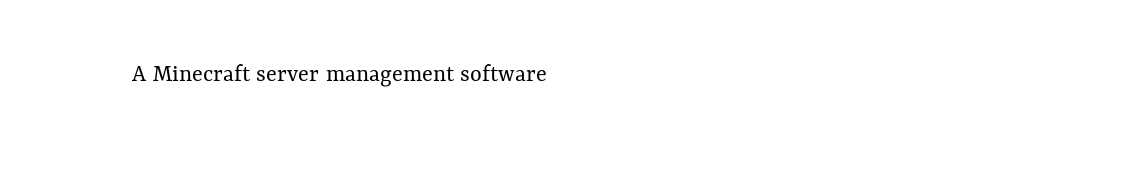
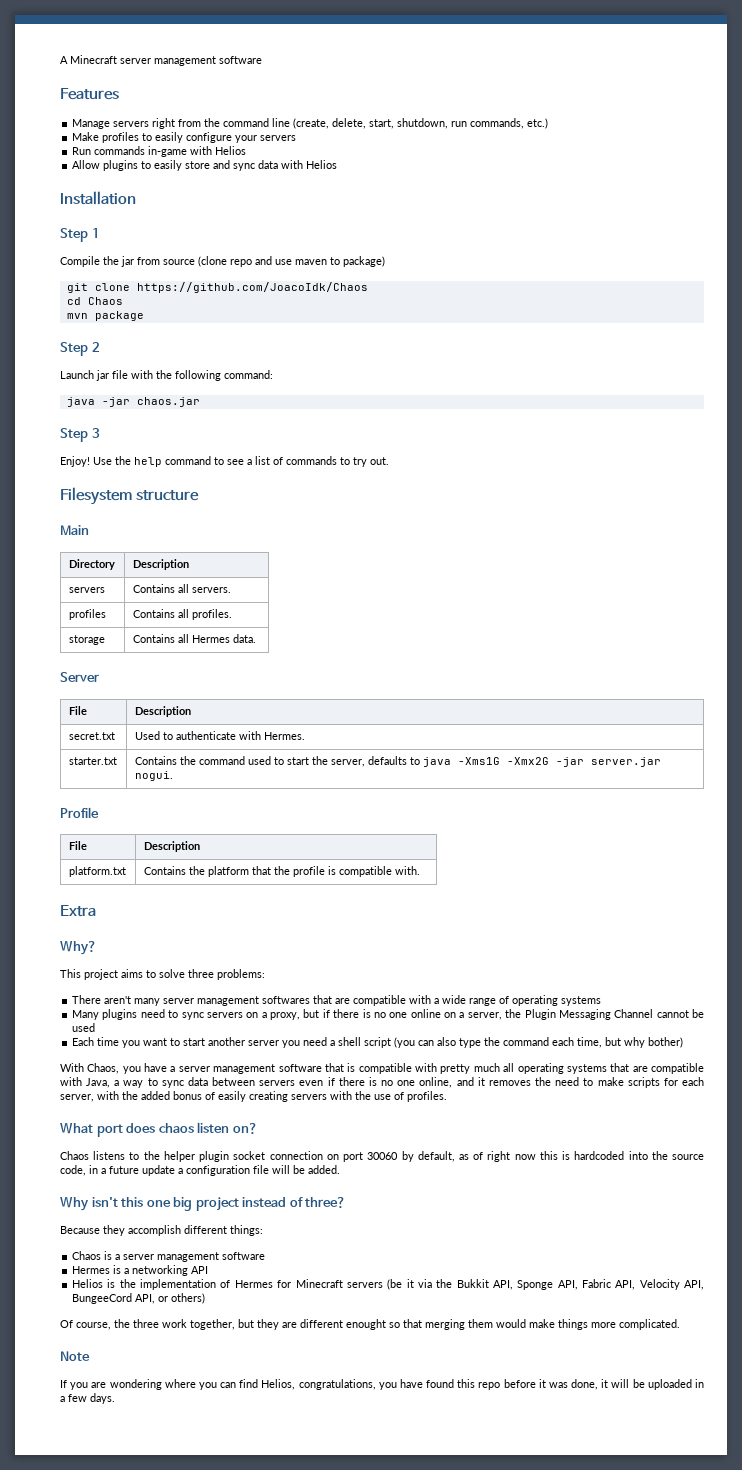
(548, 72) none -> [60,88,119,100] [72,118,549,129] [72,132,297,143] [72,146,247,157] [72,160,338,171] [60,191,136,205] [60,228,100,242] [60,256,385,267] [66,282,368,293] [66,297,123,305] [66,311,144,321] [60,342,100,356] [60,370,273,381] [66,397,200,407] [60,428,100,442] [60,456,389,467] [60,487,200,505] [60,525,89,535] [68,559,115,570] [132,559,189,570] [68,587,105,593] [132,584,231,593] [68,609,106,620] [132,609,232,620] [68,635,105,645] [132,634,256,643] [60,672,99,682] [68,706,87,715] [134,706,191,717] [68,732,115,740] [134,731,305,740] [68,757,117,765] [134,756,661,767] [134,771,173,781] [60,807,99,818] [68,841,87,850] [143,841,200,852] [68,866,126,877] [143,866,420,877] [60,905,96,917] [60,941,97,955] [60,969,265,980] [72,995,602,1006] [72,1009,704,1020] [72,1023,96,1032] [72,1037,684,1048] [60,1063,704,1074] [60,1077,705,1088] [60,1091,447,1102] [60,1122,258,1137] [60,1151,705,1162] [60,1165,340,1176] [60,1197,347,1211] [60,1225,263,1236] [72,1251,266,1262] [72,1265,209,1276] [72,1279,705,1290] [72,1293,206,1304] [60,1319,680,1330] [60,1351,90,1361] [60,1379,704,1390] [60,1393,115,1404] // Features // Manage servers right from the command line (create, delete, start, shutdown, run commands, etc.) // Make profiles to easily configure your servers // Run commands in-game with Helios // Allow plugins to easily store and sync data with Helios // Installation // Step 1 // Compile the jar from source (clone repo and use maven to package) // git clone https://github.com/JoacoIdk/Chaos // cd Chaos // mvn package // Step 2 // Launch jar file with the following command: // java -jar chaos.jar // Step 3 // Enjoy! Use the help command to see a list of commands to try out. // Filesystem structure // Main // Directory | Description // servers | Contains all servers. // profiles | Contains all profiles. // storage | Contains all Hermes data. // Server // File | Description // secret.txt | Used to authenticate with Hermes. // starter.txt | Contains the command used to start the server, defaults to java -Xms1G -Xmx2G -jar server.jar nogui. // Profile // File | Description // platform.txt | Contains the platform that the profile is compatible with. // Extra // Why? // This project aims to solve three problems: // There aren't many server management softwares that are compatible with a wide range of operating systems // Many plugins need to sync servers on a proxy, but if there is no one online on a server, the Plugin Messaging Channel cannot be used // Each time you want to start another server you need a shell script (you can also type the command each time, but why bother) // With Chaos, you have a server management software that is compatible with pretty much all operating systems that are compatible with Java, a way to sync data between servers even if there is no one online, and it removes the need to make scripts for each server, with the added bonus of easily creating servers with the use of profiles. // What port does chaos listen on? // Chaos listens to the helper plugin socket connection on port 30060 by default, as of right now this is hardcoded into the source code, in a future update a configuration file will be added. // Why isn't this one big project instead of three? // Because they accomplish different things: // Chaos is a server management software // Hermes is a networking API // Helios is the implementation of Hermes for Minecraft servers (be it via the Bukkit API, Sponge API, Fabric API, Velocity API, BungeeCord API, or others) // Of course, the three work together, but they are different enought so that merging them would make things more complicated. // Note // If you are wondering where you can find Helios, congratulations, you have found this repo before it was done, it will be uploaded in a few days.

